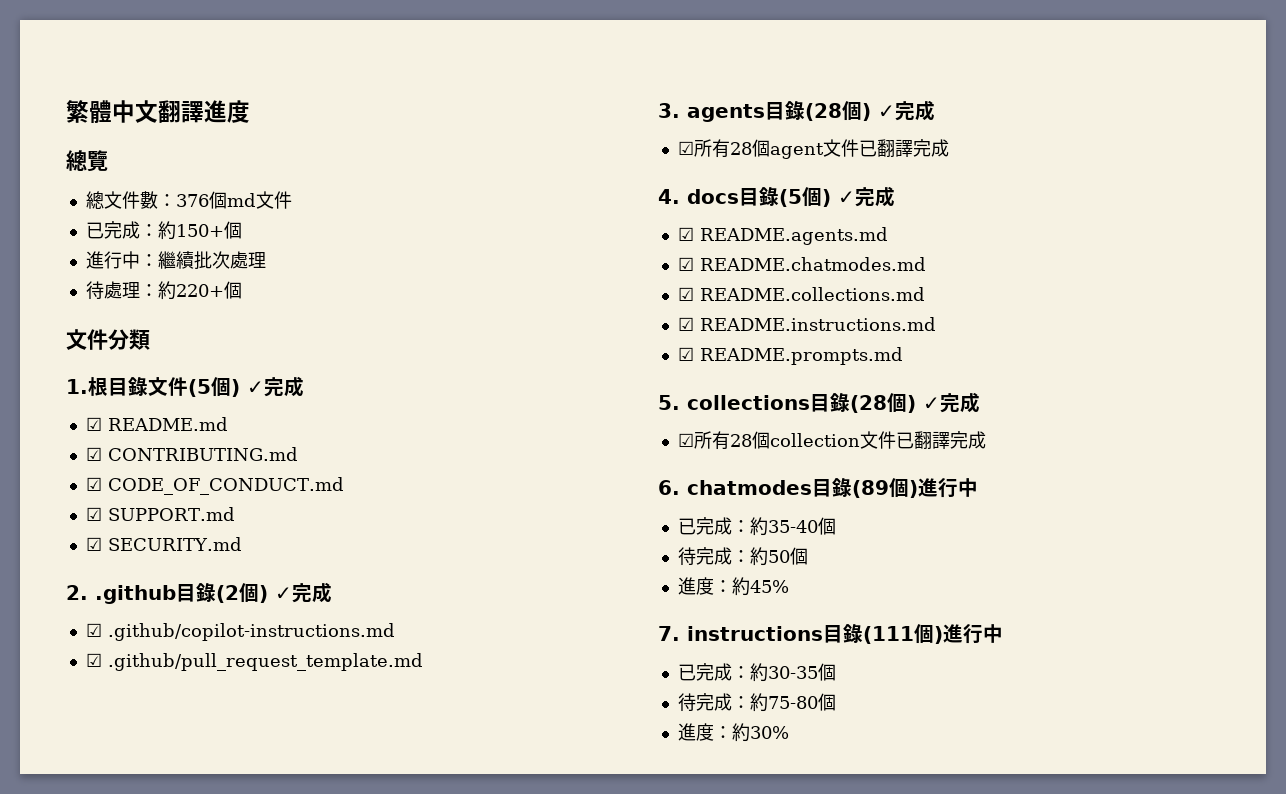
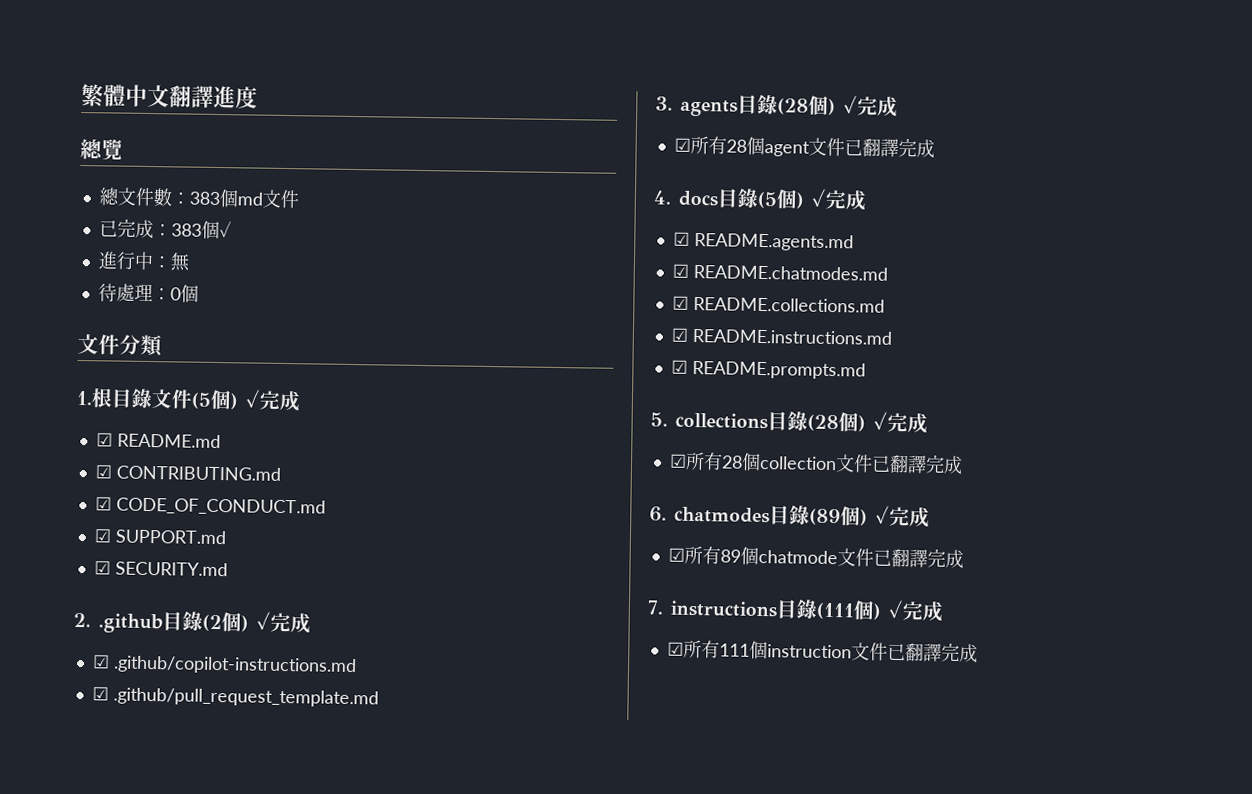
[175,194,209,207] 376 -> [188,191,220,206] 383
[157,221,242,240] 約150+個 -> [170,220,232,240] 383個✓
[157,251,266,270] 繼續批次處理 -> [169,252,191,272] 無
[157,281,224,300] 約220+ -> [169,287,181,301] 0
[918,478,978,498] [677,517,836,536] [677,547,808,566] [677,577,789,596] 進行中 // 已完成：約35-40個 // 待完成：約50個 // 進度：約45% -> [875,505,930,528] [667,545,964,568] ✓完成 // ☑所有89個chatmode文件已翻譯完成
[943,624,1003,644] [677,663,836,682] [677,693,836,712] [677,723,789,742] 進行中 // 已完成：約30-35個 // 待完成：約75-80個 // 進度：約30% -> [888,599,944,622] [666,639,978,663] ✓完成 // ☑所有111個instruction文件已翻譯完成

